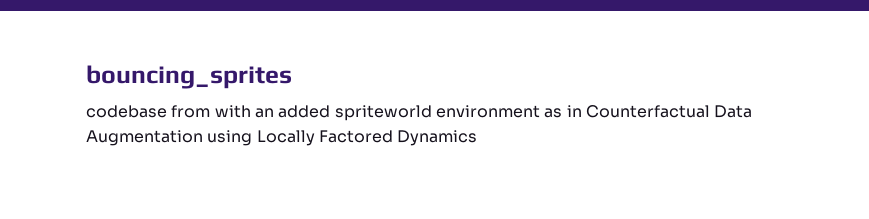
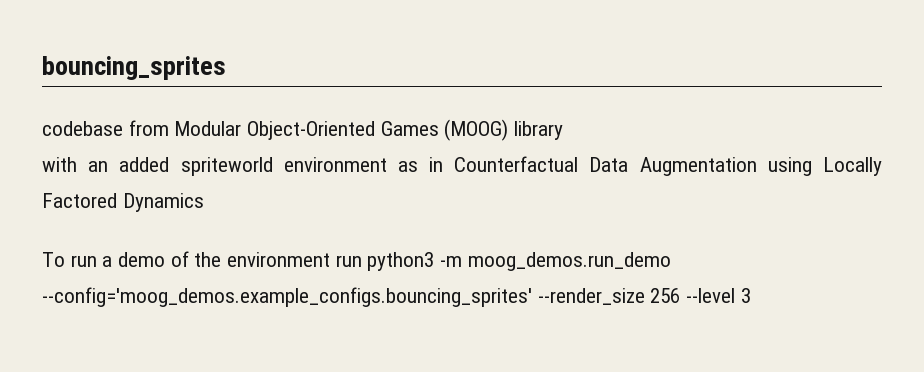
(211, 111) none -> [174,119,564,141] Modular Object-Oriented Games (MOOG) library //
(478, 138) none -> [42,251,671,271] [42,287,751,307] // To run a demo of the environment run python3 -m moog_demos.run_demo --config='moog_demos.example_configs.bouncing_sprites' --render_size 256 --level 3

